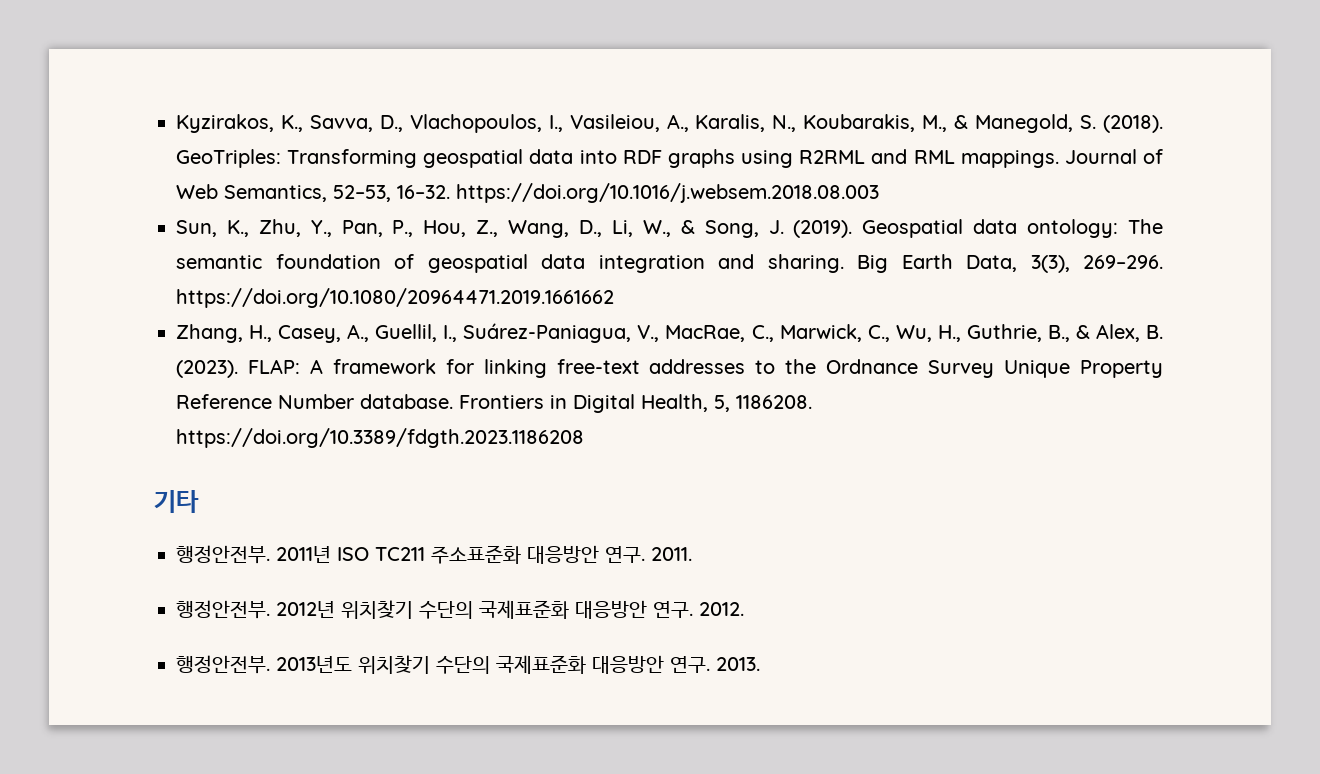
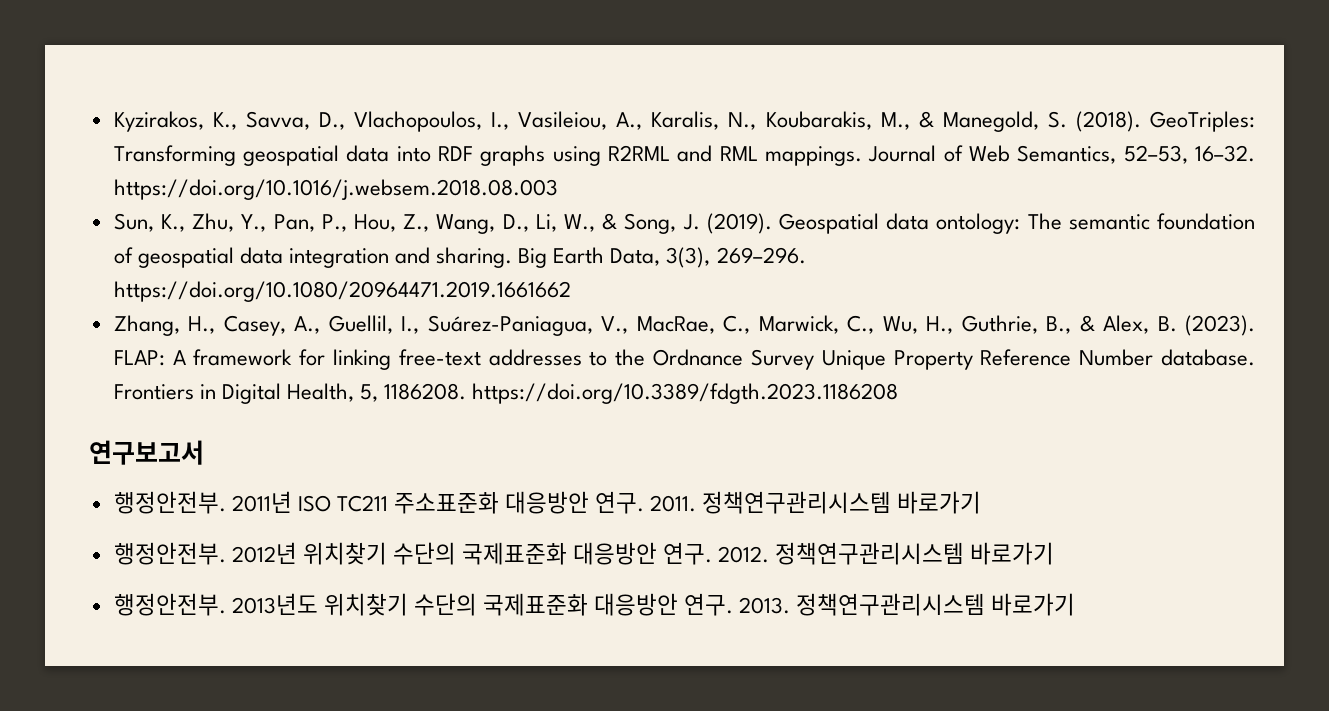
[154,490,199,513] 기타 -> [89,440,204,465] 연구보고서
(692, 554) none -> [702,491,982,514] 정책연구관리시스템 바로가기
(744, 609) none -> [775,542,1055,565] 정책연구관리시스템 바로가기
(760, 664) none -> [796,593,1076,616] 정책연구관리시스템 바로가기

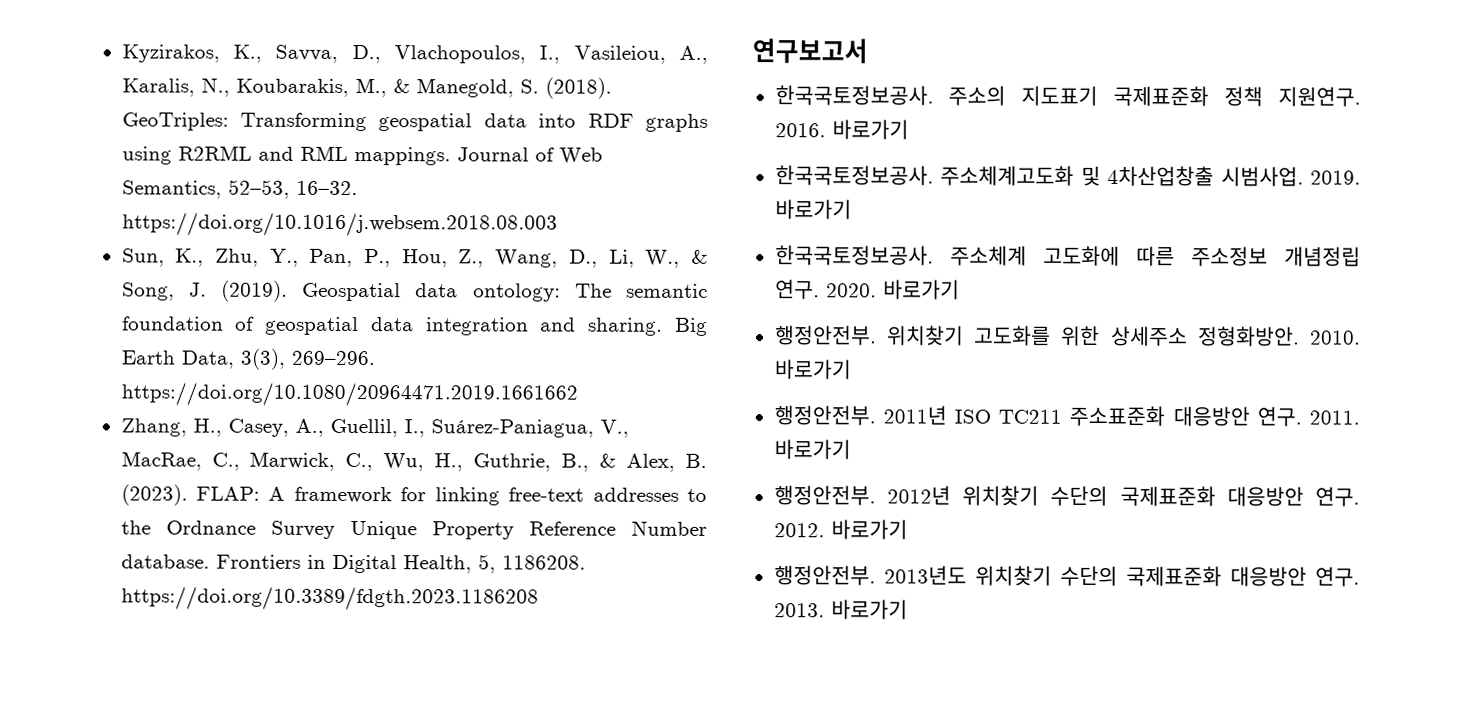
(204, 452) none -> [774,85,1361,107] [774,119,909,140] [774,165,1361,187] [774,199,852,220] [774,245,1361,267] [774,279,960,300] [774,325,1361,347] [773,359,851,380] // 한국국토정보공사. 주소의 지도표기 국제표준화 정책 지원연구. 2016. 바로가기 // 한국국토정보공사. 주소체계고도화 및 4차산업창출 시범사업. 2019. 바로가기 // 한국국토정보공사. 주소체계 고도화에 따른 주소정보 개념정립 연구. 2020. 바로가기 // 행정안전부. 위치찾기 고도화를 위한 상세주소 정형화방안. 2010. 바로가기
[702,491,892,514] 정책연구관리시스템 -> (1360, 417) none
[775,542,965,565] 정책연구관리시스템 -> (825, 530) none
[796,593,986,616] 정책연구관리시스템 -> (825, 610) none

